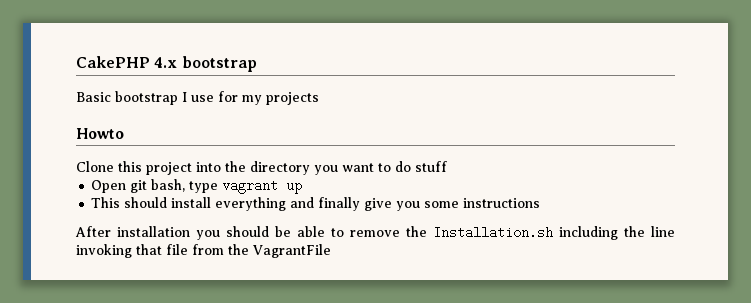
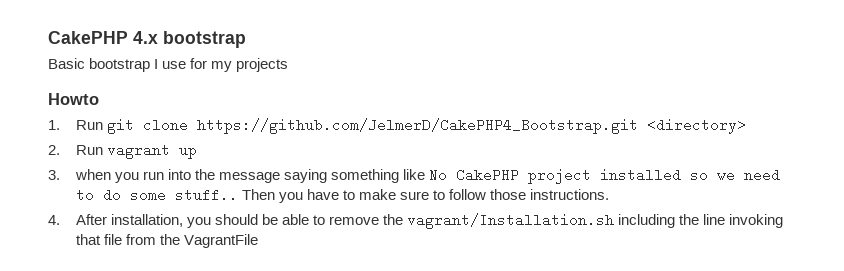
[76,161,447,175] [91,179,303,194] [91,197,541,211] [75,226,190,237] Clone this project into the directory you want to do stuff // Open git bash, type vagrant up // This should install everything and finally give you some instructions // After installation -> [48,118,746,134] [48,143,197,159] [48,168,780,184] [75,188,610,203] [48,214,183,227] 1. Run git clone https://github.com/JelmerD/CakePHP4_Bootstrap.git <directory> // 2. Run vagrant up // 3. when you run into the message saying something like No CakePHP project installed so we need to do some stuff.. Then you have to make sure to follow those instructions. // 4. After installation,
[433,226,553,239] Installation.sh -> [406,213,614,229] vagrant/Installation.sh

